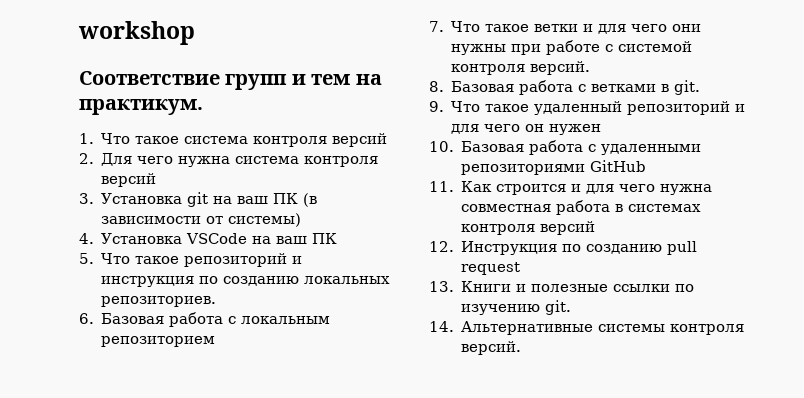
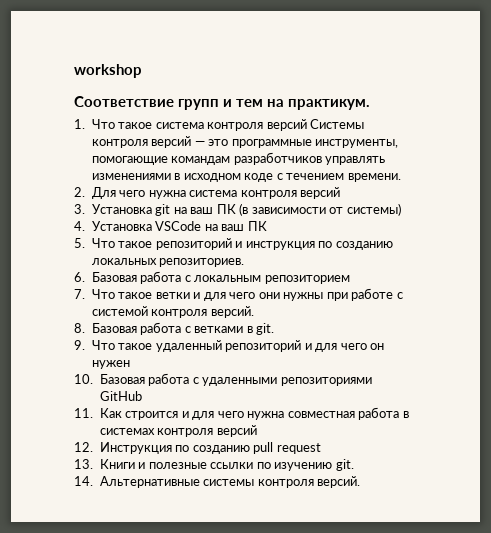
(388, 140) none -> [310,119,365,129] [91,136,399,148] [91,152,386,165] [91,173,401,182] Системы контроля версий — это программные инструменты, помогающие командам разработчиков управлять изменениями в исходном коде с течением времени.

